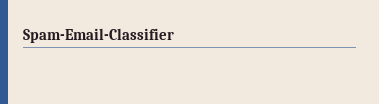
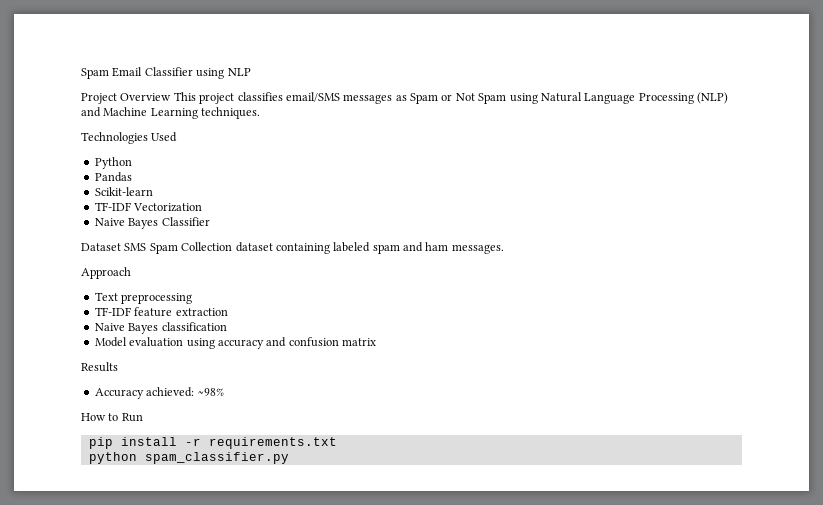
[23,28,174,43] Spam-Email-Classifier -> [81,67,251,79] [81,92,728,104] [81,107,261,119] [81,132,178,144] [94,157,132,169] [94,172,132,182] [94,187,153,196] [94,202,203,212] [94,217,210,229] [81,242,504,254] [81,267,131,279] [94,292,193,304] [94,307,228,317] [94,322,227,334] [94,337,376,349] [81,362,118,372] [94,387,224,399] [81,413,143,422] [88,437,337,449] [88,452,289,464] Spam Email Classifier using NLP // Project Overview This project classifies email/SMS messages as Spam or Not Spam using Natural Language Processing (NLP) and Machine Learning techniques. // Technologies Used // Python // Pandas // Scikit-learn // TF-IDF Vectorization // Naive Bayes Classifier // Dataset SMS Spam Collection dataset containing labeled spam and ham messages. // Approach // Text preprocessing // TF-IDF feature extraction // Naive Bayes classification // Model evaluation using accuracy and confusion matrix // Results // Accuracy achieved: ~98% // How to Run // pip install -r requirements.txt // python spam_classifier.py

